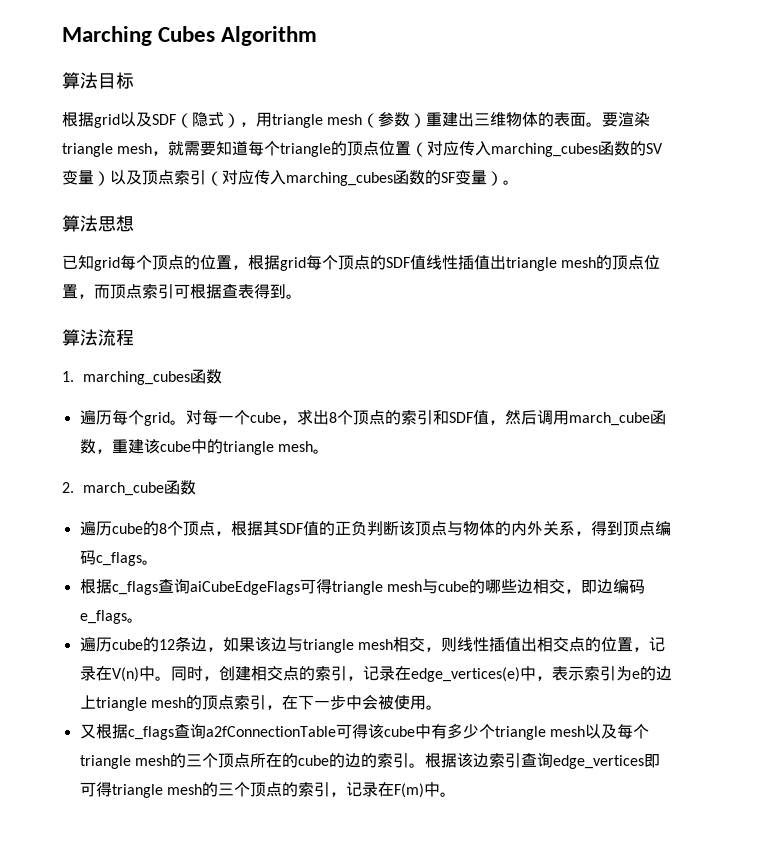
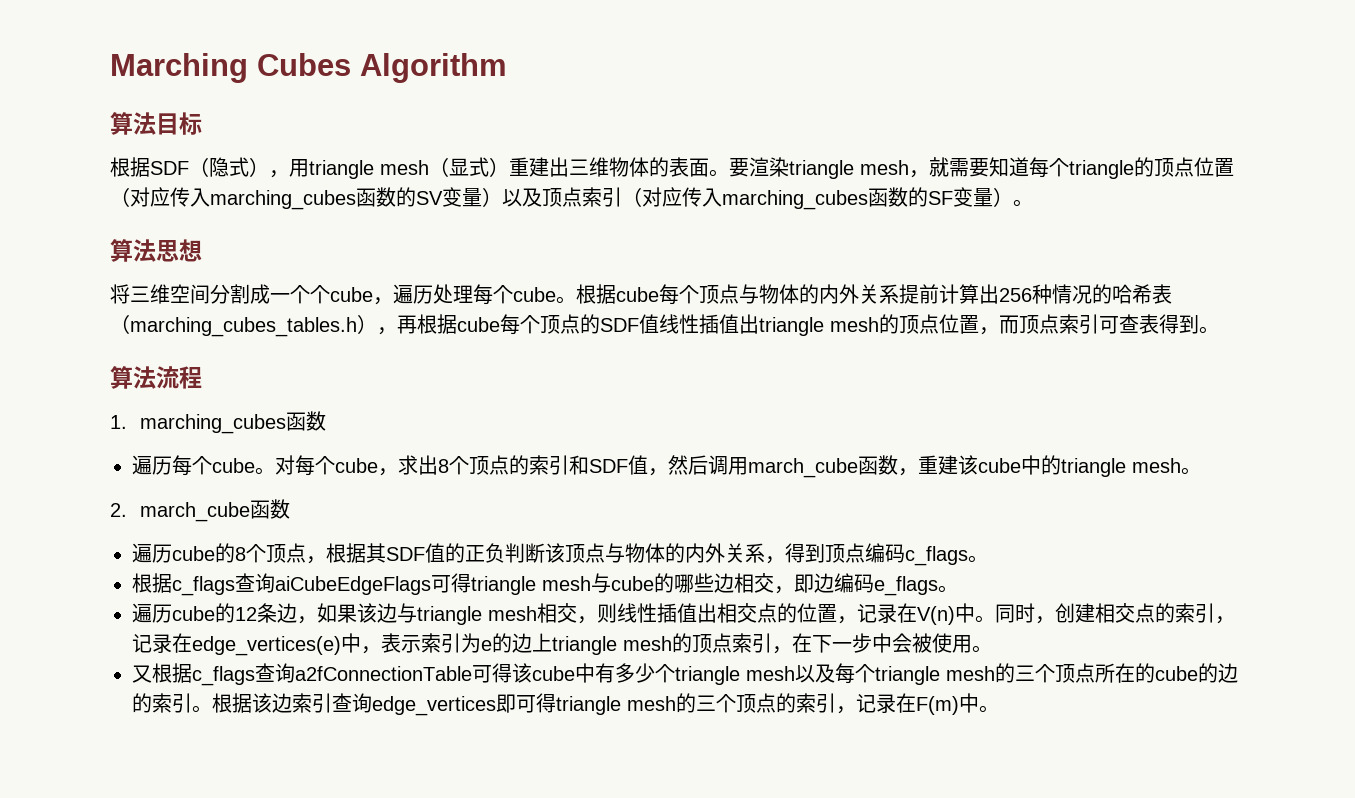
[94,112,152,128] grid以及 -> (150, 167) none
[378,112,411,127] 参数 -> [449,157,489,177] 显式
[62,255,306,271] 已知grid每个顶点的位置，根据grid -> [110,284,1172,305] [110,314,500,337] 将三维空间分割成一个个cube，遍历处理每个cube。根据cube每个顶点与物体的内外关系提前计算出256种情况的哈希表（marching_cubes_tables.h），再根据cube
[190,284,222,299] 根据 -> (1119, 325) none
[143,410,234,426] grid。对每一 -> [212,455,315,476] cube。对每

